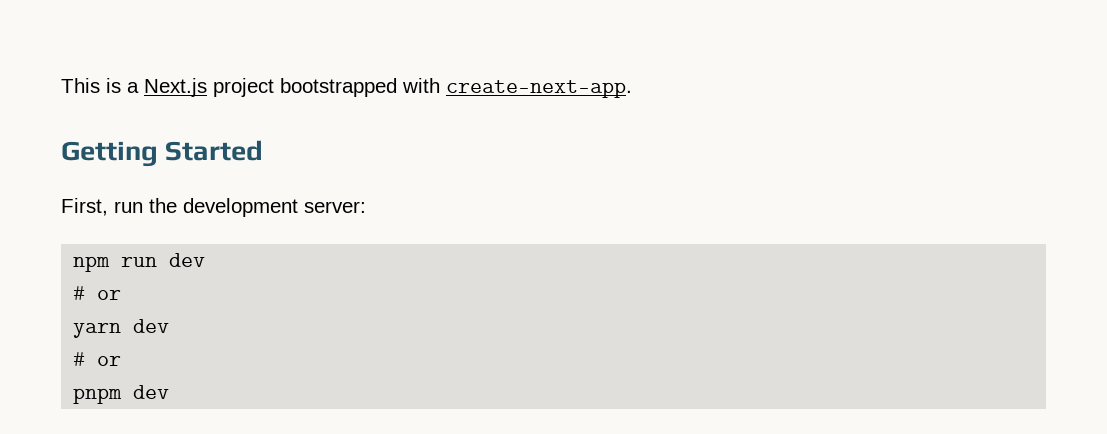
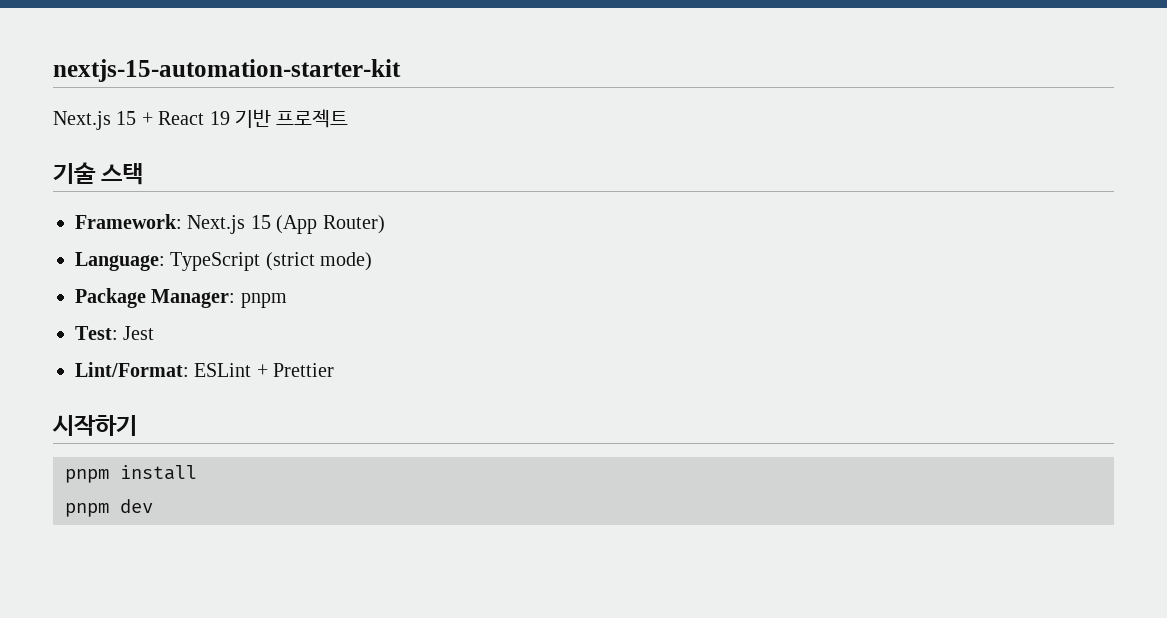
[61,78,632,98] [61,140,264,167] [61,198,366,217] [73,253,206,272] [73,286,122,300] [73,319,170,338] [73,352,122,366] This is a Next.js project bootstrapped with create-next-app. // Getting Started // First, run the development server: // npm run dev // # or // yarn dev // # or -> [53,59,401,82] [53,109,349,130] [53,162,144,185] [75,214,385,234] [75,252,373,271] [75,288,287,308] [75,326,155,340] [75,362,335,377] [52,415,137,436] [65,465,197,483] nextjs-15-automation-starter-kit // Next.js 15 + React 19 기반 프로젝트 // 기술 스택 // Framework: Next.js 15 (App Router) // Language: TypeScript (strict mode) // Package Manager: pnpm // Test: Jest // Lint/Format: ESLint + Prettier // 시작하기 // pnpm install

